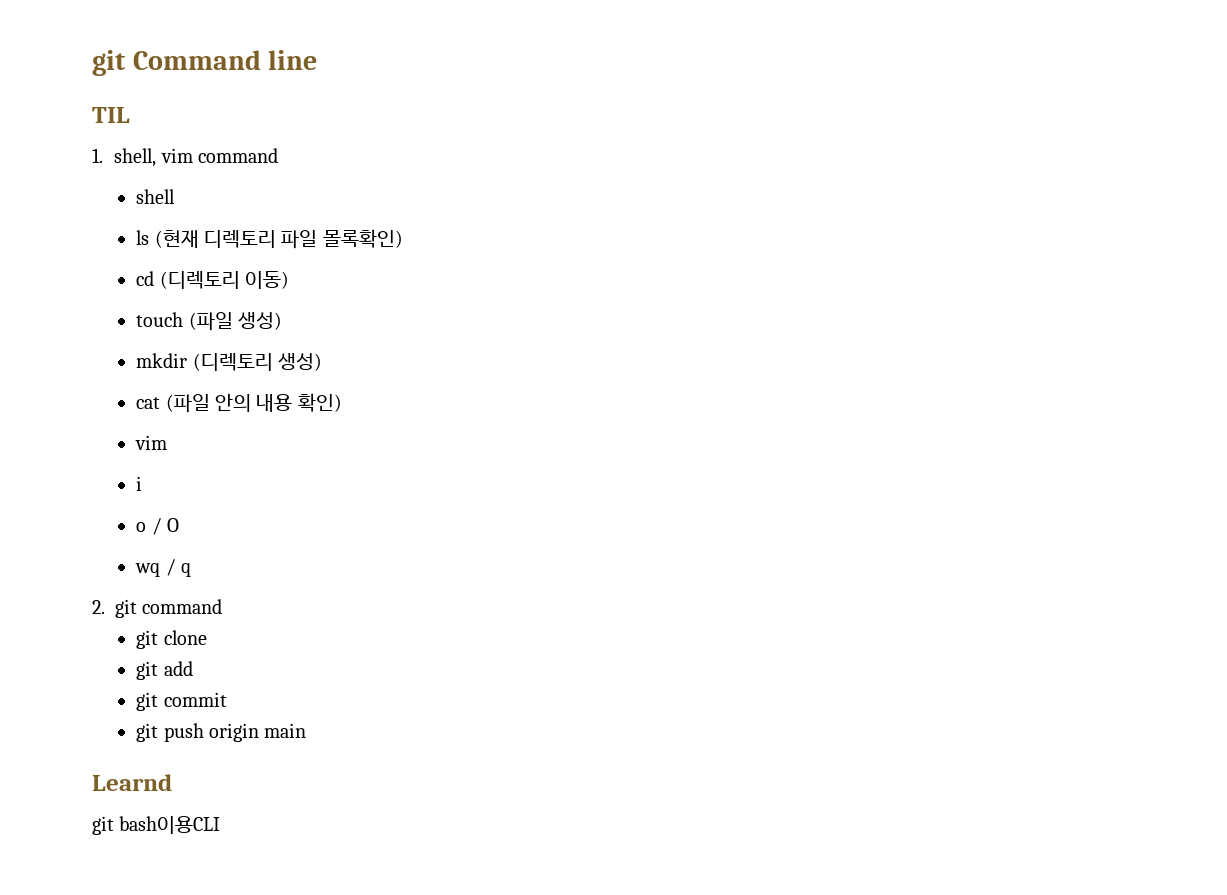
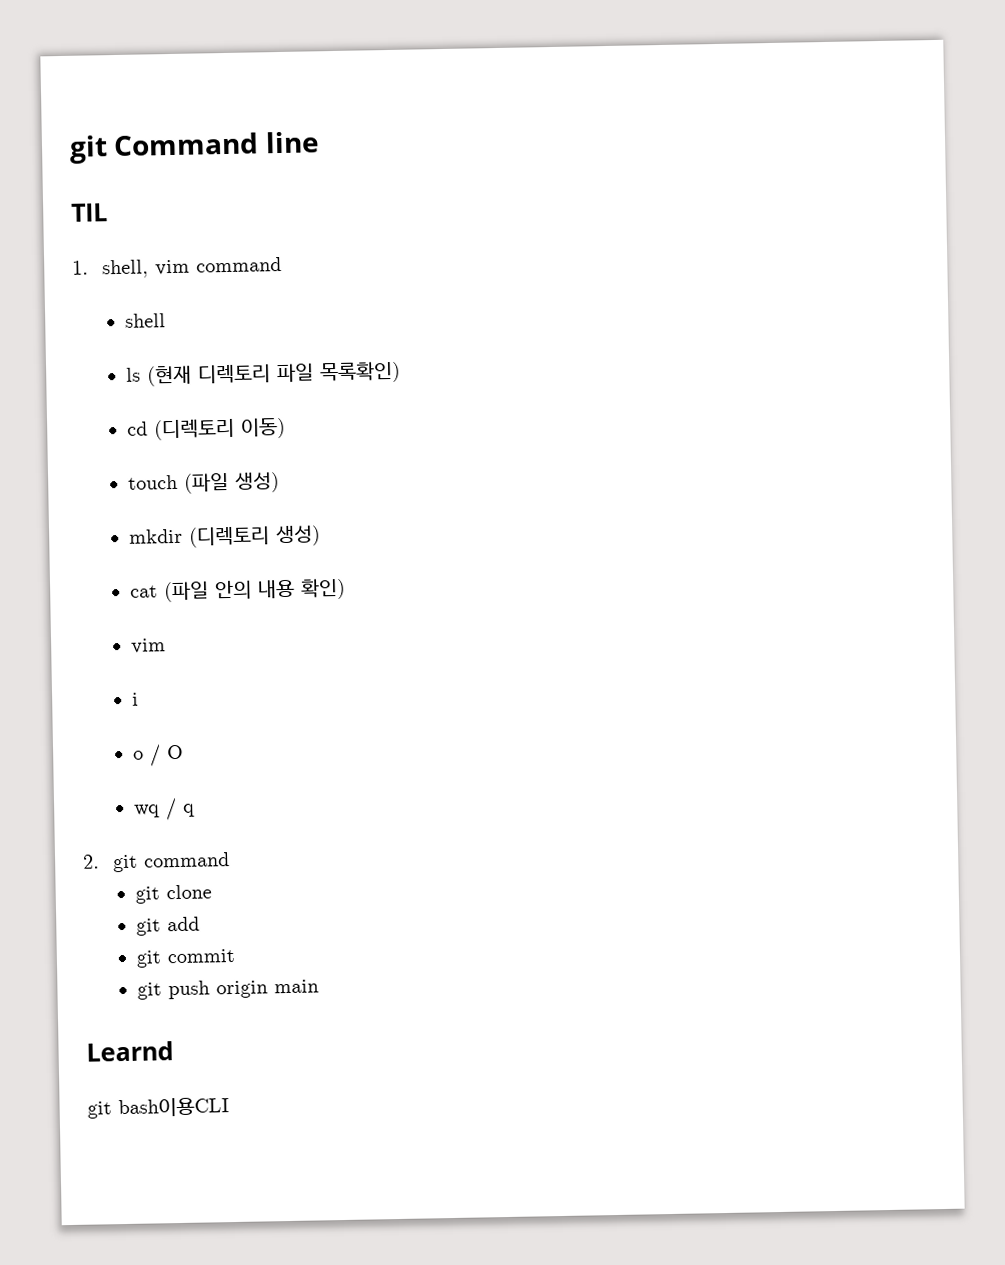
[322,229,403,248] 몰록확인) -> [319,360,401,384] 목록확인)

